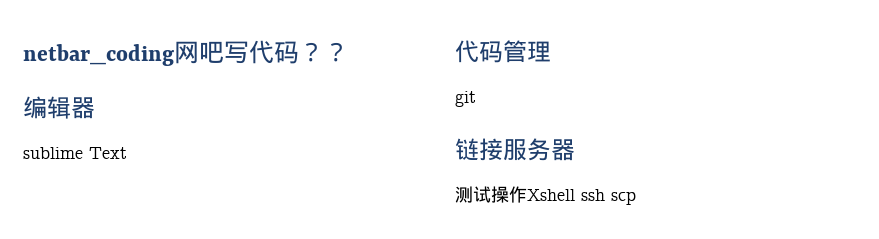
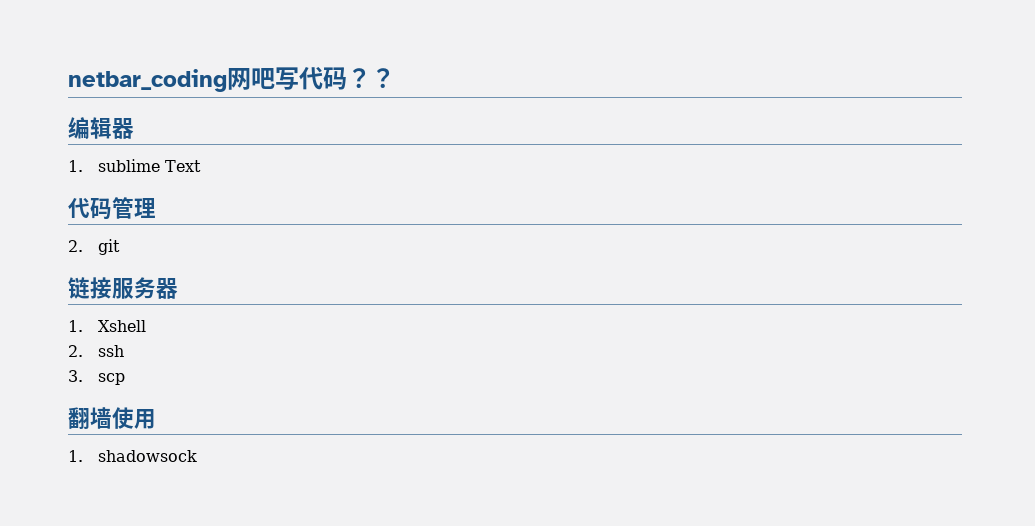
(95, 108) none -> [68,160,83,172] 1.
(551, 51) none -> [68,240,83,252] 2.
[455,186,527,203] 测试操作 -> [68,320,83,332] 1.
(575, 195) none -> [68,345,83,357] // 2.
(605, 195) none -> [68,370,83,382] // 3.
(636, 198) none -> [68,407,156,429] [68,450,197,462] // 翻墙使用 // 1. shadowsock

